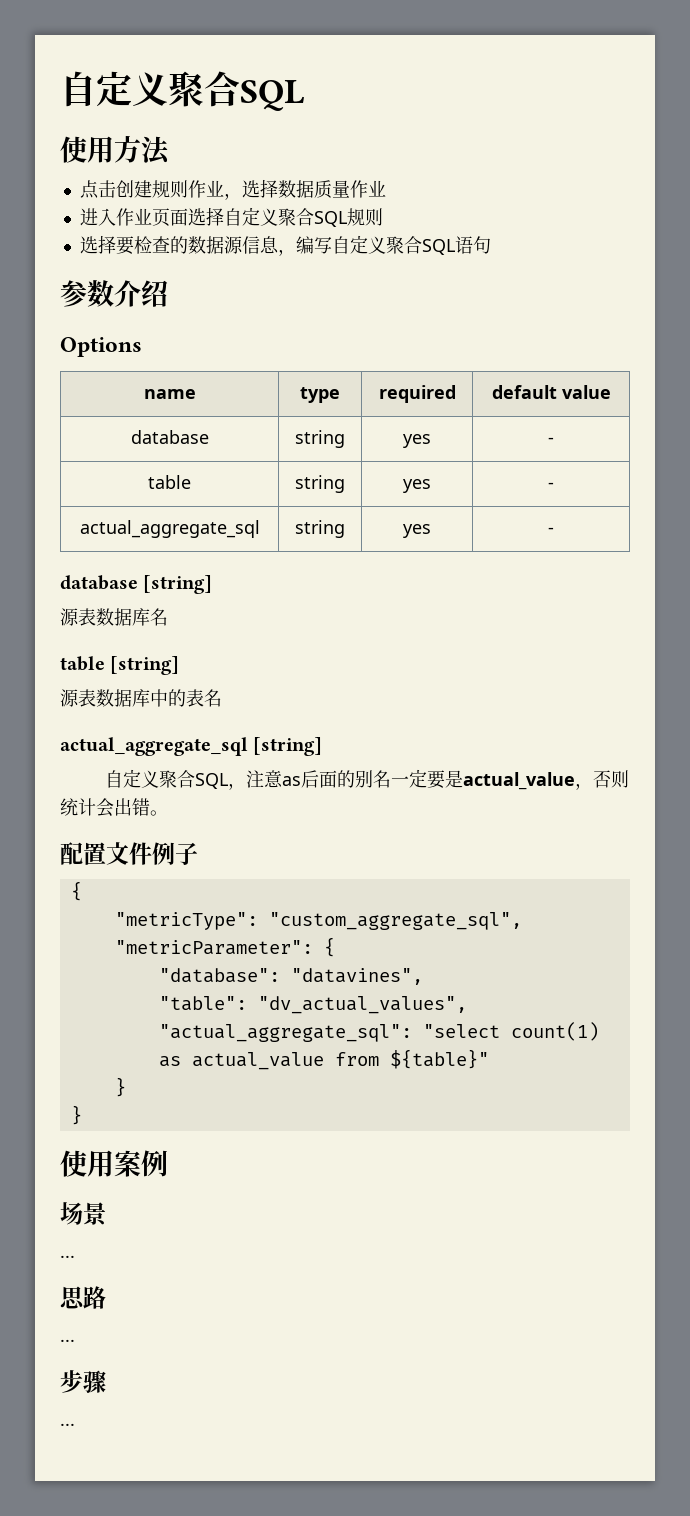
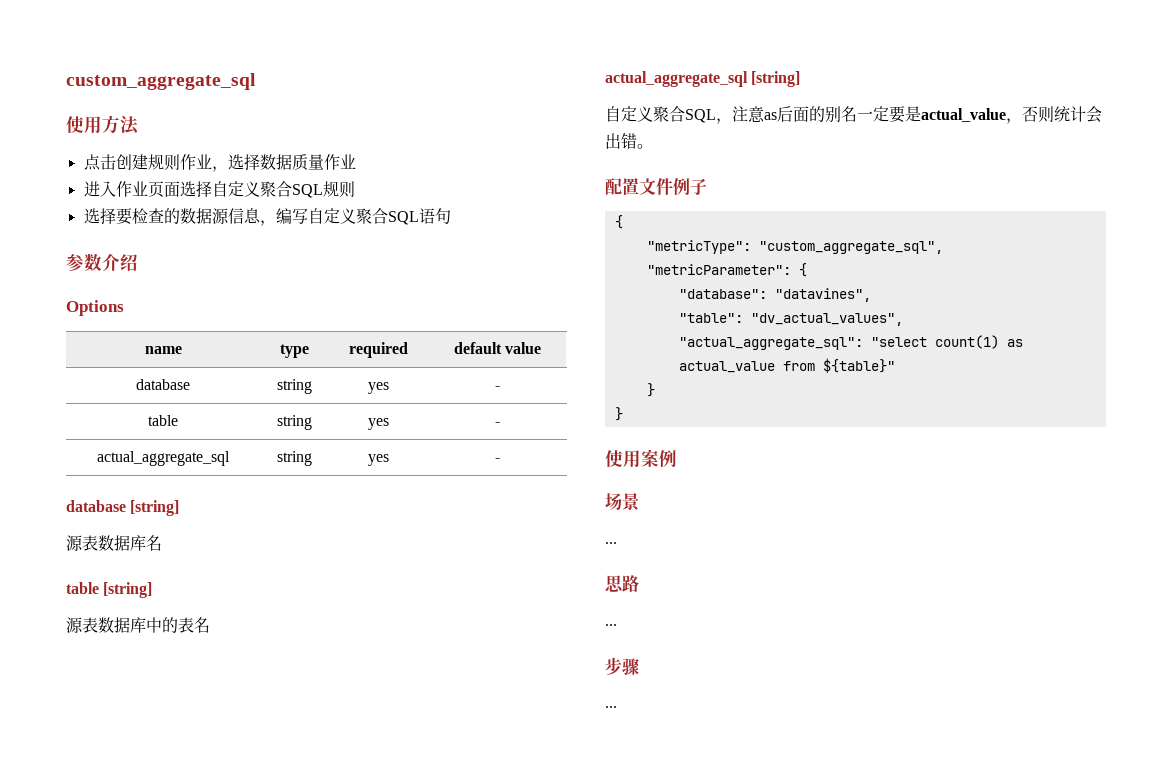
[60,71,305,111] 自定义聚合SQL -> [66,73,256,90] custom_aggregate_sql

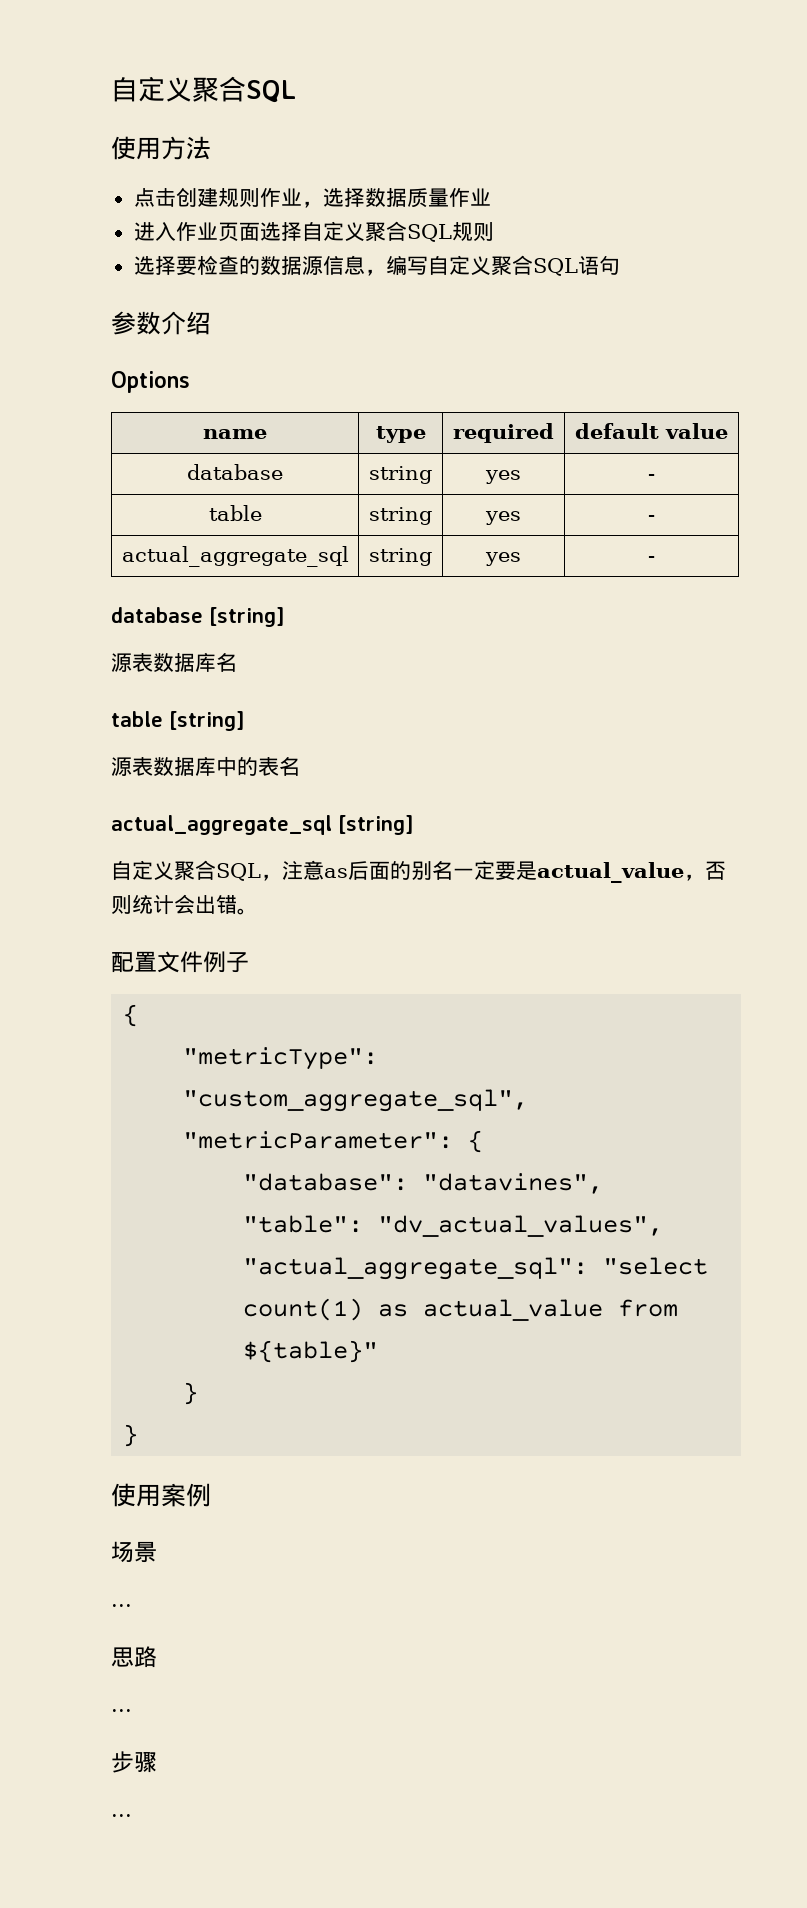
[66,73,256,90] custom_aggregate_sql -> [111,76,296,103] 自定义聚合SQL

